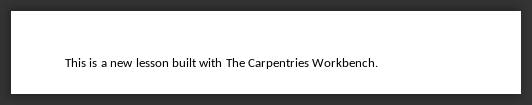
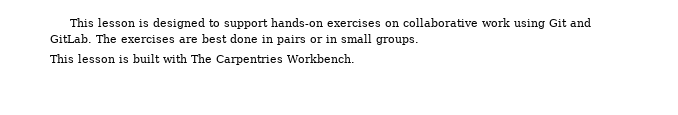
[65,58,169,67] This is a new lesson -> [70,18,592,29] [50,34,419,45] [50,54,129,63] This lesson is designed to support hands-on exercises on collaborative work using Git and GitLab. The exercises are best done in pairs or in small groups. // This lesson is

